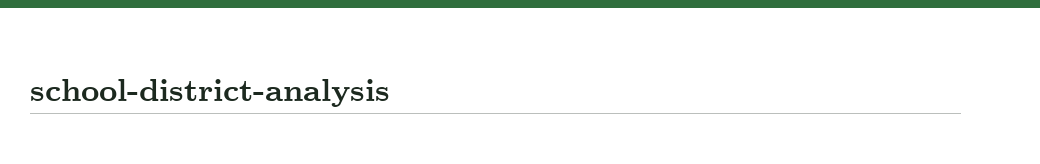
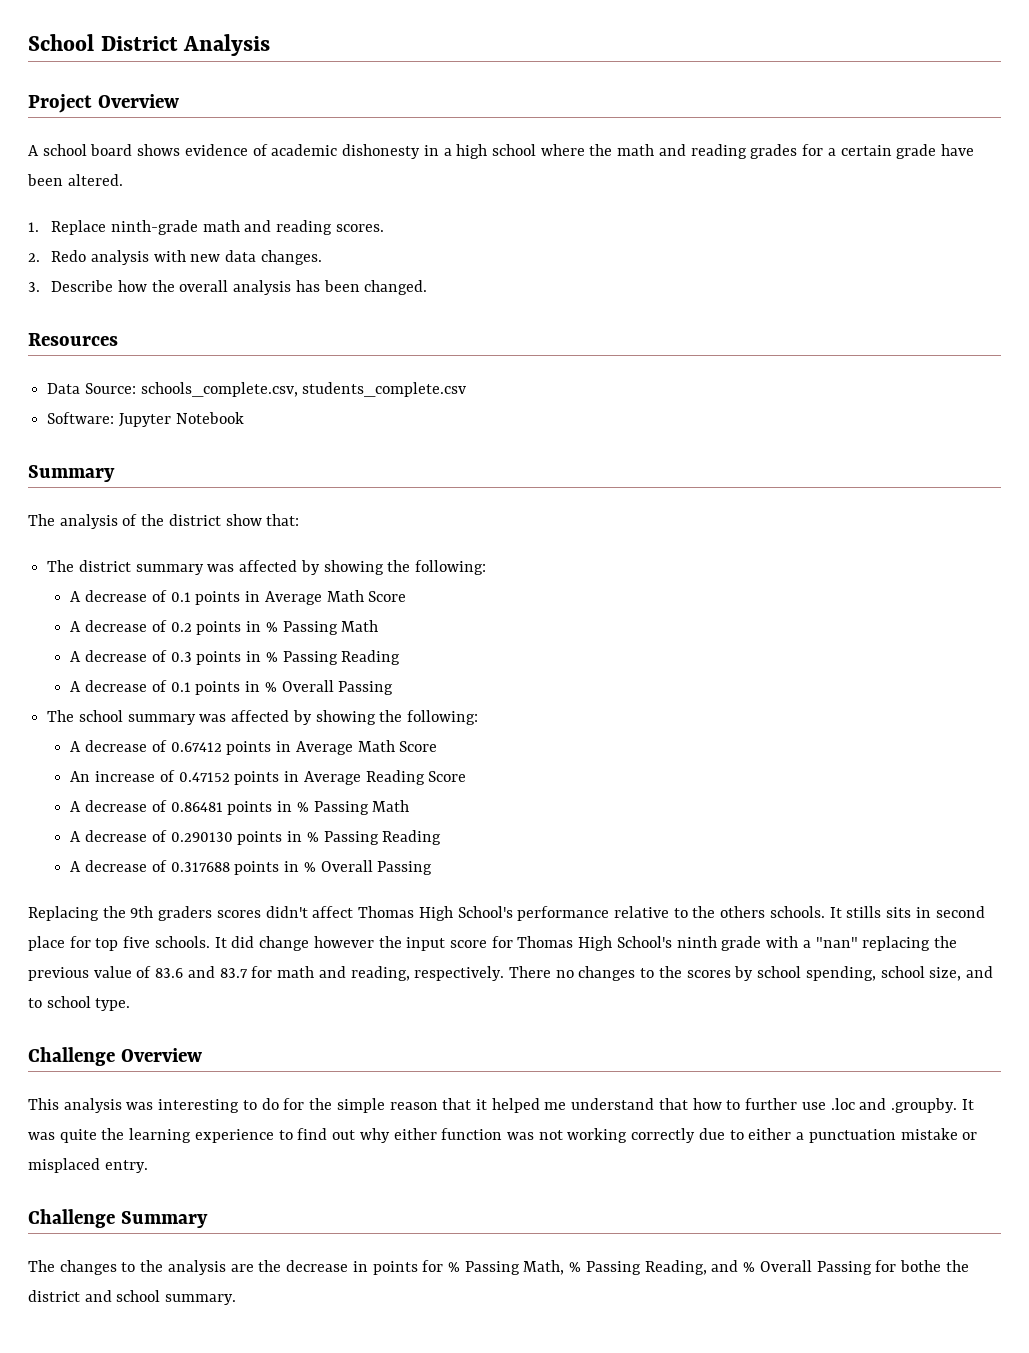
[30,79,390,107] school-district-analysis -> [28,34,271,56] [28,94,179,113] [28,144,974,159] [27,174,123,186] [28,220,384,235] [28,250,322,265] [28,280,428,295] [28,333,118,346] [47,382,467,397] [47,412,244,427] [28,465,115,482] [28,514,300,529] [47,560,487,575] [70,590,407,605] [70,620,379,635] [70,650,401,665] [70,680,394,695] [47,710,479,725] [70,740,438,755] [70,770,467,785] [70,800,410,815] [70,830,442,845] [70,860,433,875] [28,906,985,921] [28,936,957,951] [28,966,993,981] [28,996,131,1011] [28,1047,202,1066] [28,1098,974,1113] [28,1128,978,1143] [28,1158,148,1173] [28,1209,208,1228] [28,1260,969,1275] [28,1290,237,1305] School District Analysis // Project Overview // A school board shows evidence of academic dishonesty in a high school where the math and reading grades for a certain grade have been altered. // 1. Replace ninth-grade math and reading scores. // 2. Redo analysis with new data changes. // 3. Describe how the overall analysis has been changed. // Resources // Data Source: schools_complete.csv, students_complete.csv // Software: Jupyter Notebook // Summary // The analysis of the district show that: // The district summary was affected by showing the following: // A decrease of 0.1 points in Average Math Score // A decrease of 0.2 points in % Passing Math // A decrease of 0.3 points in % Passing Reading // A decrease of 0.1 points in % Overall Passing // The school summary was affected by showing the following: // A decrease of 0.67412 points in Average Math Score // An increase of 0.47152 points in Average Reading Score // A decrease of 0.86481 points in % Passing Math // A decrease of 0.290130 points in % Passing Reading // A decrease of 0.317688 points in % Overall Passing // Replacing the 9th graders scores didn't affect Thomas High School's performance relative to the others schools. It stills sits in second place for top five schools. It did change however the input score for Thomas High School's ninth grade with a "nan" replacing the previous value of 83.6 and 83.7 for math and reading, respectively. There no changes to the scores by school spending, school size, and to school type. // Challenge Overview // This analysis was interesting to do for the simple reason that it helped me understand that how to further use .loc and .groupby. It was quite the learning experience to find out why either function was not working correctly due to either a punctuation mistake or misplaced entry. // Challenge Summary // The changes to the analysis are the decrease in points for % Passing Math, % Passing Reading, and % Overall Passing for bothe the district and school summary.

